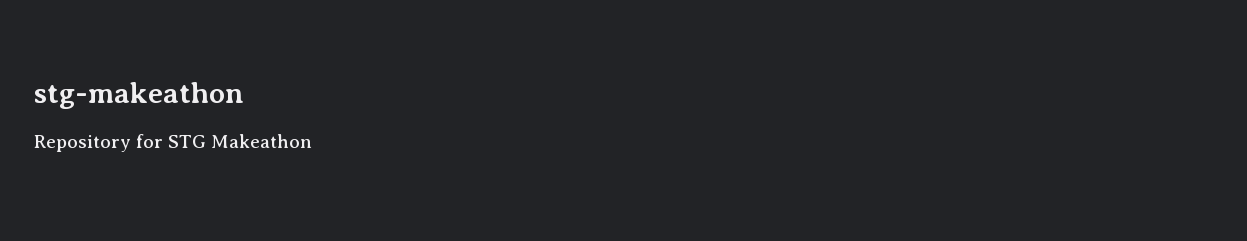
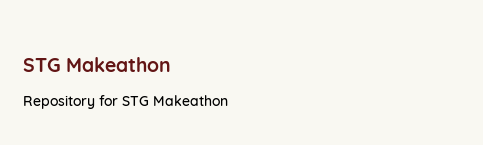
[34,82,244,109] stg-makeathon -> [23,57,172,72] STG Makeathon

